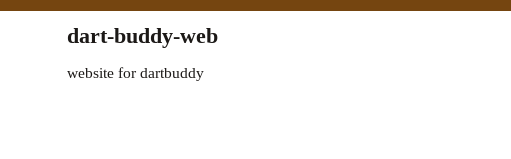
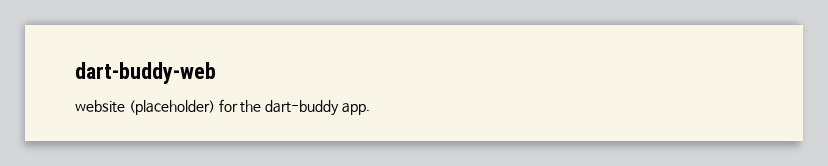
[118,67,205,81] for dartbuddy -> [128,99,370,116] (placeholder) for the dart-buddy app.

